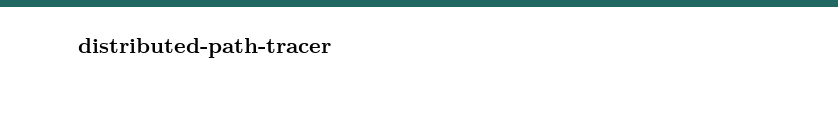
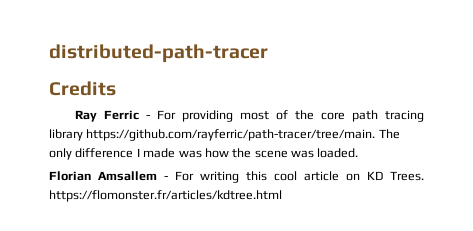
(331, 48) none -> [49,81,116,96] [74,110,424,122] [49,129,400,141] [49,148,359,160] [49,171,424,183] [49,190,282,202] // Credits // Ray Ferric - For providing most of the core path tracing library https://github.com/rayferric/path-tracer/tree/main. The only difference I made was how the scene was loaded. // Florian Amsallem - For writing this cool article on KD Trees. https://flomonster.fr/articles/kdtree.html

